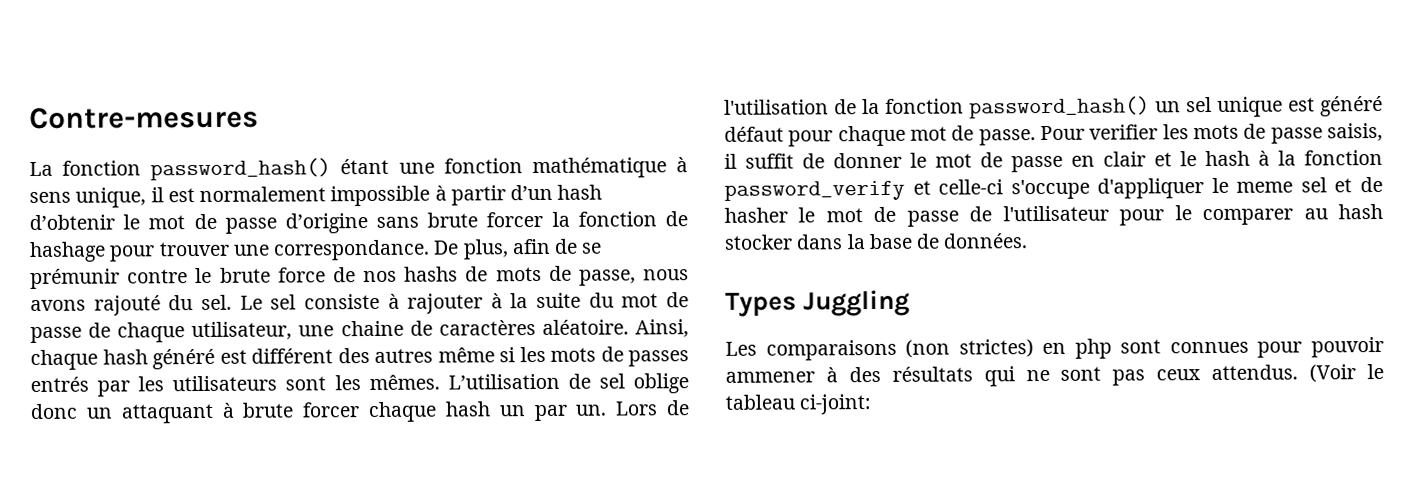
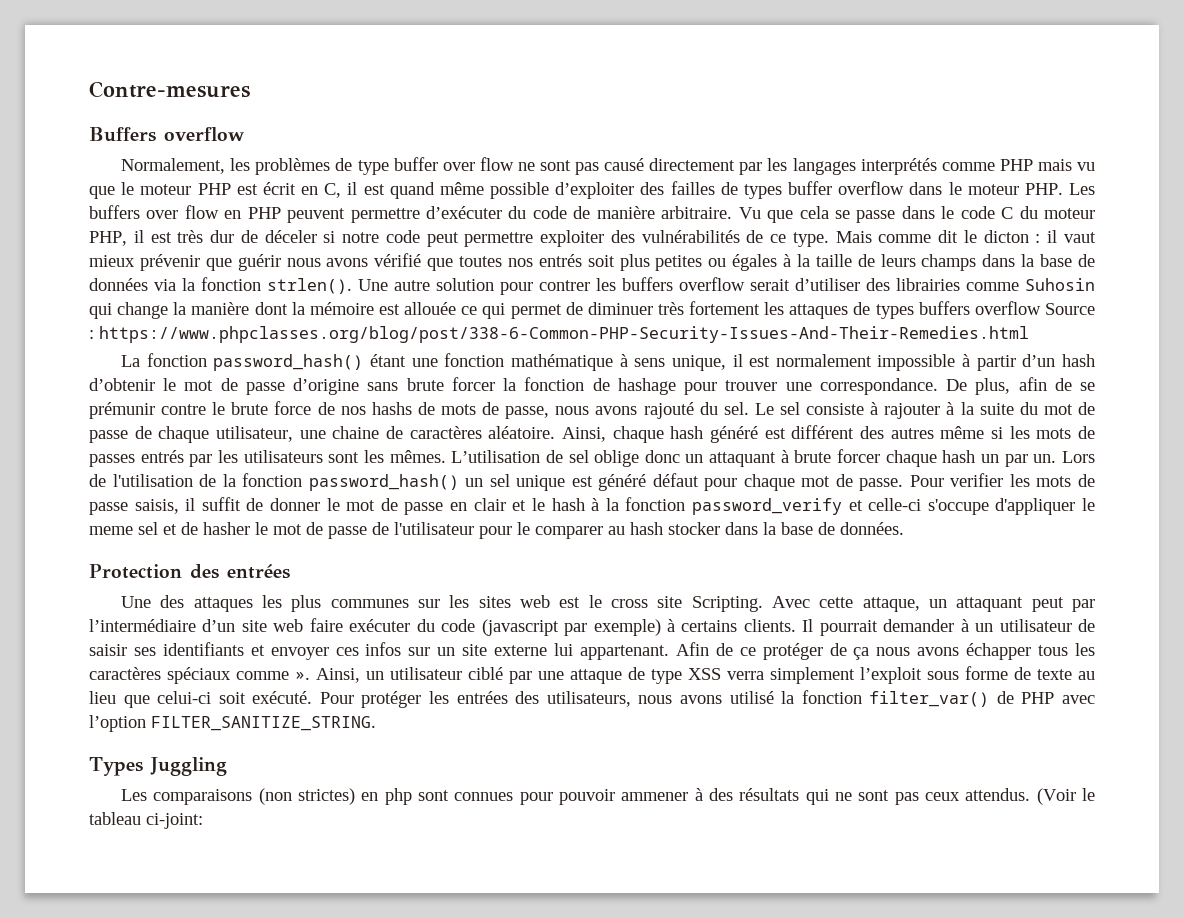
(259, 118) none -> [89,127,245,142] [121,157,1095,175] [89,181,1095,199] [89,205,1095,223] [89,230,1096,247] [89,253,1095,271] [89,277,1095,295] [89,301,1095,319] [89,326,1029,343] // Buffers overflow // Normalement, les problèmes de type buffer over flow ne sont pas causé directement par les langages interprétés comme PHP mais vu que le moteur PHP est écrit en C, il est quand même possible d’exploiter des failles de types buffer overflow dans le moteur PHP. Les buffers over flow en PHP peuvent permettre d’exécuter du code de manière arbitraire. Vu que cela se passe dans le code C du moteur PHP, il est très dur de déceler si notre code peut permettre exploiter des vulnérabilités de ce type. Mais comme dit le dicton : il vaut mieux prévenir que guérir nous avons vérifié que toutes nos entrés soit plus petites ou égales à la taille de leurs champs dans la base de données via la fonction strlen(). Une autre solution pour contrer les buffers overflow serait d’utiliser des librairies comme Suhosin qui change la manière dont la mémoire est allouée ce qui permet de diminuer très fortement les attaques de types buffers overflow Source : https://www.phpclasses.org/blog/post/338-6-Common-PHP-Security-Issues-And-Their-Remedies.html
(1029, 241) none -> [89,564,290,579] [121,595,1095,612] [89,618,1096,636] [89,642,1095,660] [89,666,1095,684] [89,690,1095,708] [89,715,376,732] // Protection des entrées // Une des attaques les plus communes sur les sites web est le cross site Scripting. Avec cette attaque, un attaquant peut par l’intermédiaire d’un site web faire exécuter du code (javascript par exemple) à certains clients. Il pourrait demander à un utilisateur de saisir ses identifiants et envoyer ces infos sur un site externe lui appartenant. Afin de ce protéger de ça nous avons échapper tous les caractères spéciaux comme ». Ainsi, un utilisateur ciblé par une attaque de type XSS verra simplement l’exploit sous forme de texte au lieu que celui-ci soit exécuté. Pour protéger les entrées des utilisateurs, nous avons utilisé la fonction filter_var() de PHP avec l’option FILTER_SANITIZE_STRING.

